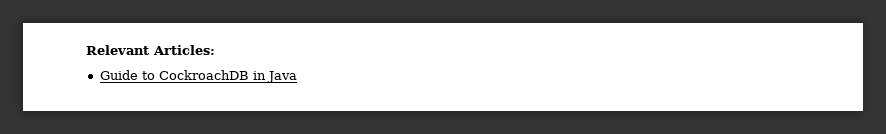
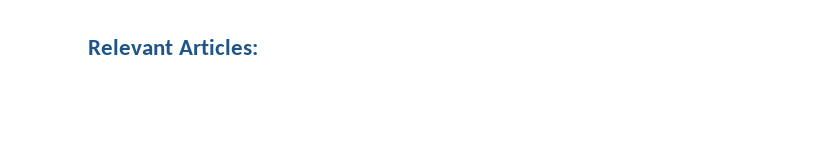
[99,70,297,83] // Guide to CockroachDB in Java -> (259, 47) none

